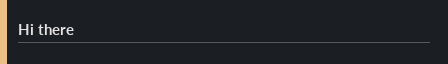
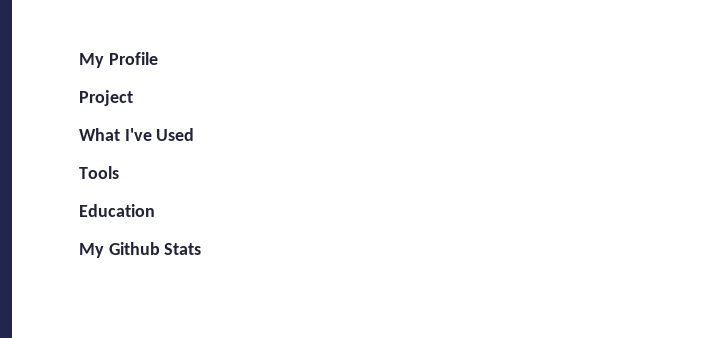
[18,24,75,35] Hi there -> [79,52,158,68] [79,90,133,106] [79,128,195,141] [79,166,119,179] [79,204,155,217] [79,242,202,258] My Profile // Project // What I've Used // Tools // Education // My Github Stats

